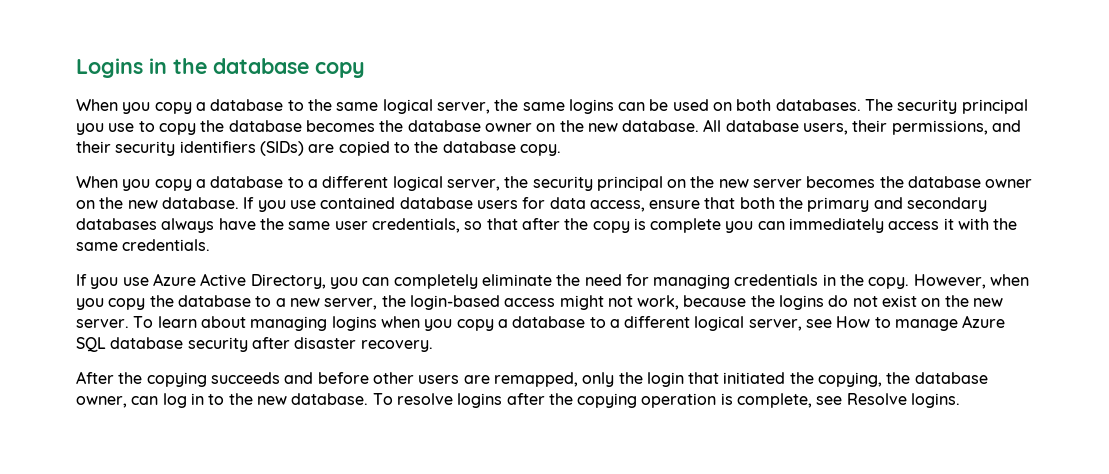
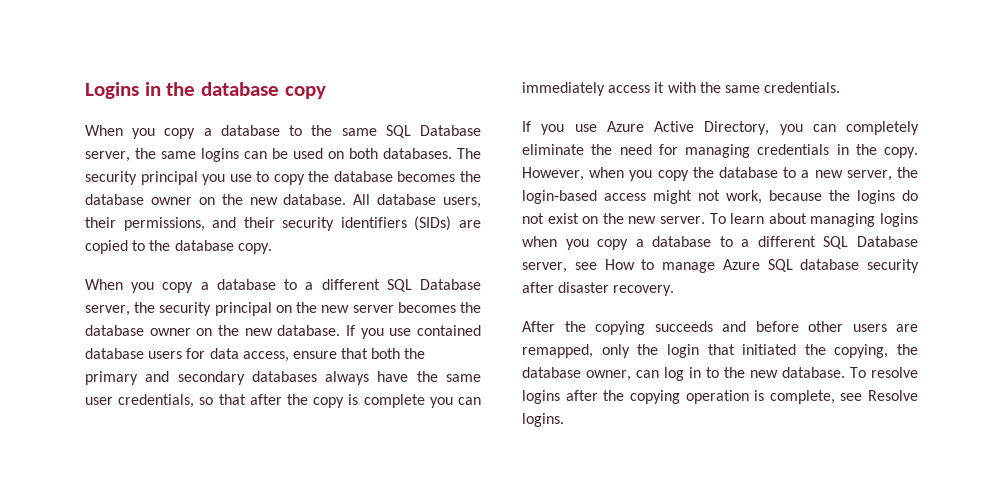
[382,99,433,114] logical -> [385,125,482,138] SQL Database
[392,176,443,191] logical -> [386,279,482,292] SQL Database
[694,316,745,331] logical -> [823,236,918,249] SQL Database

